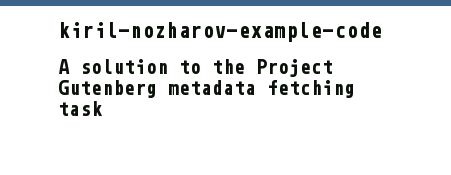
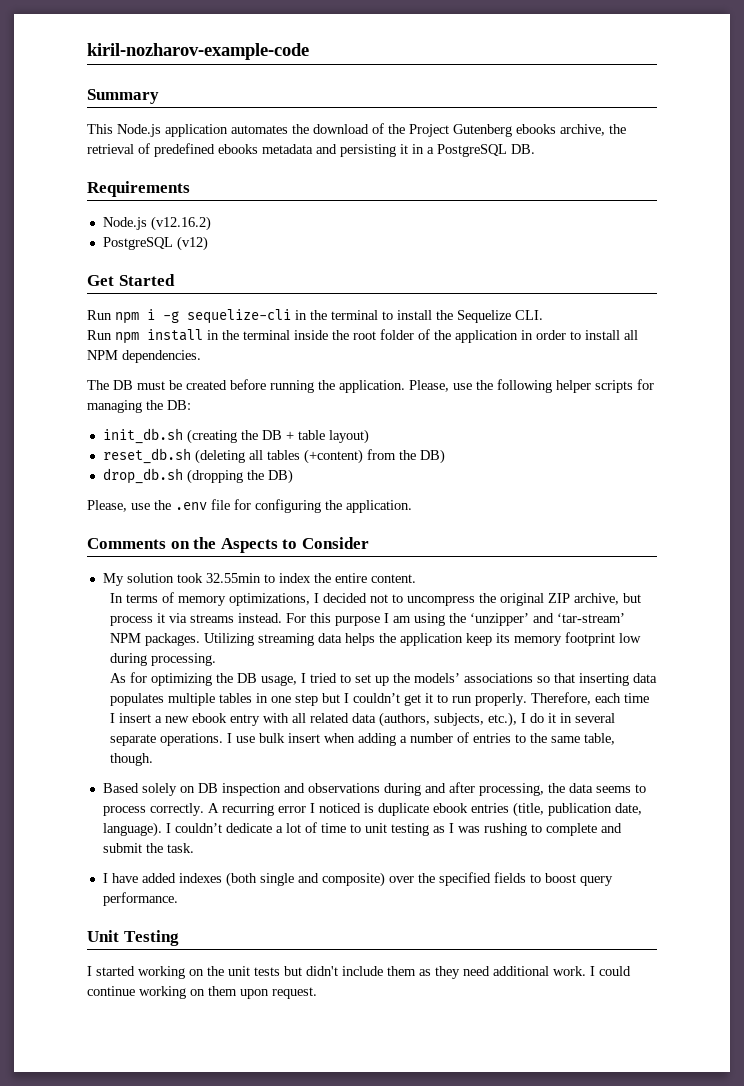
[58,59,333,77] [58,80,355,98] [58,101,103,116] A solution to the Project Gutenberg metadata fetching task -> [87,89,159,104] [87,123,626,137] [87,143,535,157] [87,181,190,197] [102,216,211,231] [102,236,208,251] [87,274,175,286] [87,309,543,324] [87,329,638,344] [87,350,201,363] [87,379,654,393] [87,400,191,413] [102,428,369,444] [102,448,445,464] [102,468,293,484] [87,499,412,513] [87,537,369,553] [102,573,416,586] [109,592,641,606] [109,613,625,626] [109,632,641,646] [109,653,216,666] [109,672,657,686] [109,692,649,706] [109,712,615,727] [109,732,615,746] [109,753,153,766] [102,782,646,796] [102,802,642,817] [102,822,622,837] [102,843,194,853] [102,872,613,887] [102,892,178,906] [87,930,179,946] [87,966,631,979] [87,986,317,999] Summary // This Node.js application automates the download of the Project Gutenberg ebooks archive, the retrieval of predefined ebooks metadata and persisting it in a PostgreSQL DB. // Requirements // Node.js (v12.16.2) // PostgreSQL (v12) // Get Started // Run npm i -g sequelize-cli in the terminal to install the Sequelize CLI. // Run npm install in the terminal inside the root folder of the application in order to install all NPM dependencies. // The DB must be created before running the application. Please, use the following helper scripts for managing the DB: // init_db.sh (creating the DB + table layout) // reset_db.sh (deleting all tables (+content) from the DB) // drop_db.sh (dropping the DB) // Please, use the .env file for configuring the application. // Comments on the Aspects to Consider // My solution took 32.55min to index the entire content. // In terms of memory optimizations, I decided not to uncompress the original ZIP archive, but process it via streams instead. For this purpose I am using the ‘unzipper’ and ‘tar-stream’ NPM packages. Utilizing streaming data helps the application keep its memory footprint low during processing. // As for optimizing the DB usage, I tried to set up the models’ associations so that inserting data populates multiple tables in one step but I couldn’t get it to run properly. Therefore, each time I insert a new ebook entry with all related data (authors, subjects, etc.), I do it in several separate operations. I use bulk insert when adding a number of entries to the same table, though. // Based solely on DB inspection and observations during and after processing, the data seems to process correctly. A recurring error I noticed is duplicate ebook entries (title, publication date, language). I couldn’t dedicate a lot of time to unit testing as I was rushing to complete and submit the task. // I have added indexes (both single and composite) over the specified fields to boost query performance. // Unit Testing // I started working on the unit tests but didn't include them as they need additional work. I could continue working on them upon request.

